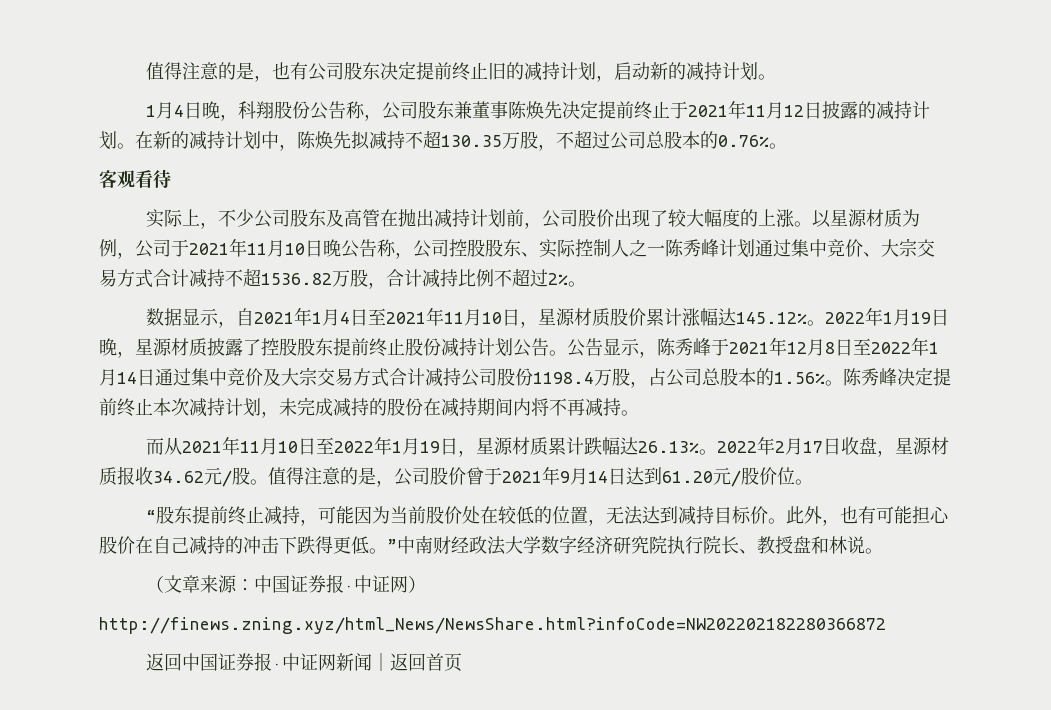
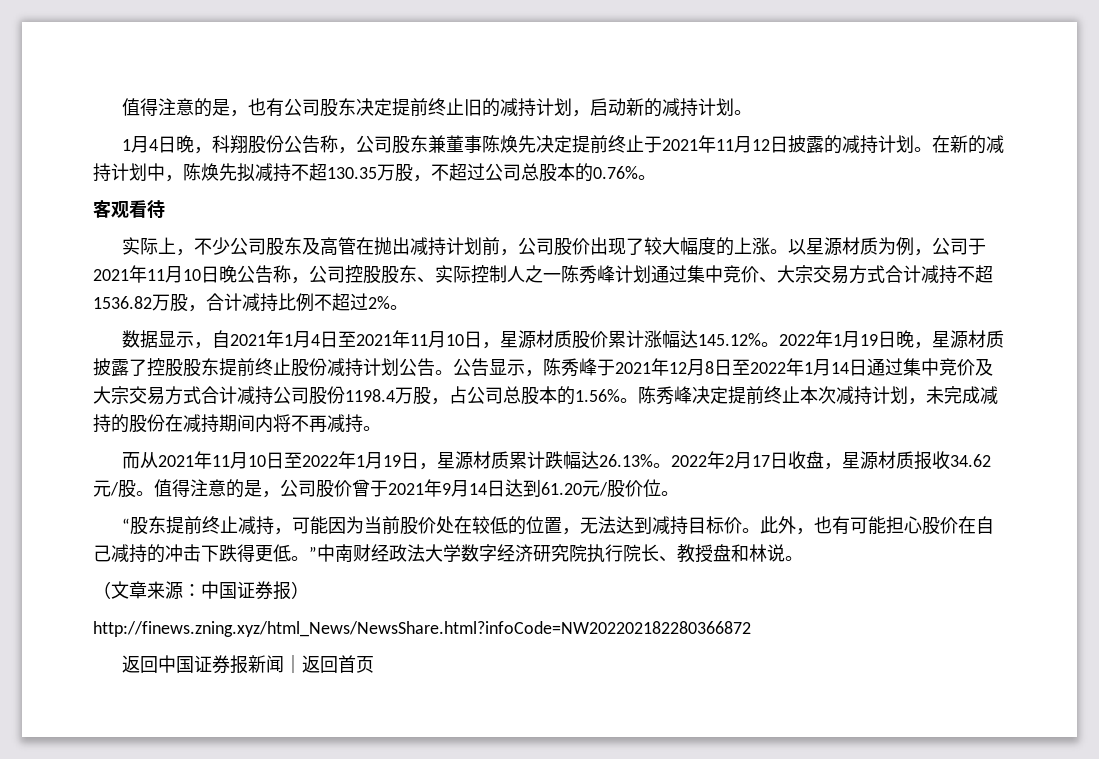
[343,575,408,593] ·中证网 -> (291, 590) none
[271,653,336,671] ·中证网 -> (248, 664) none

